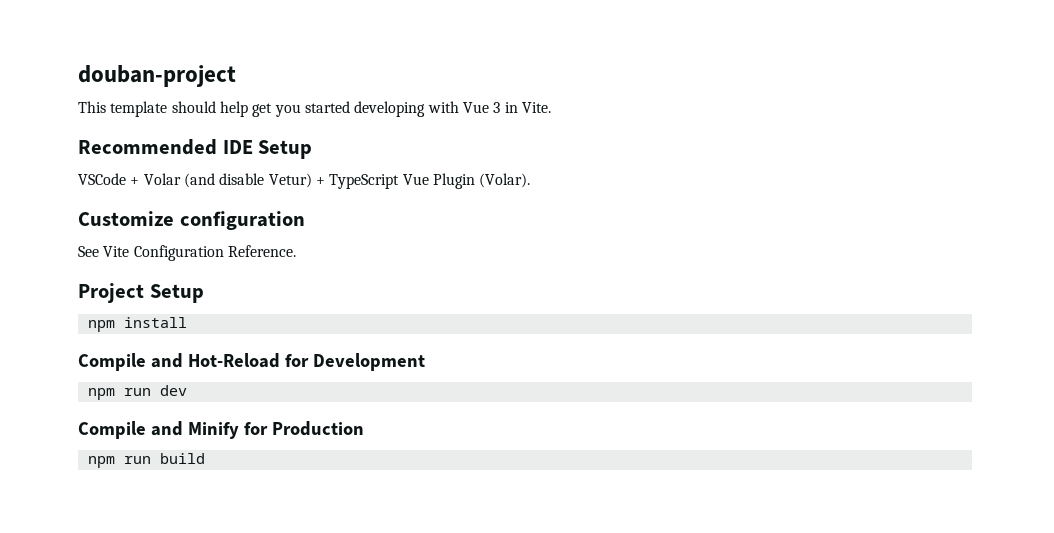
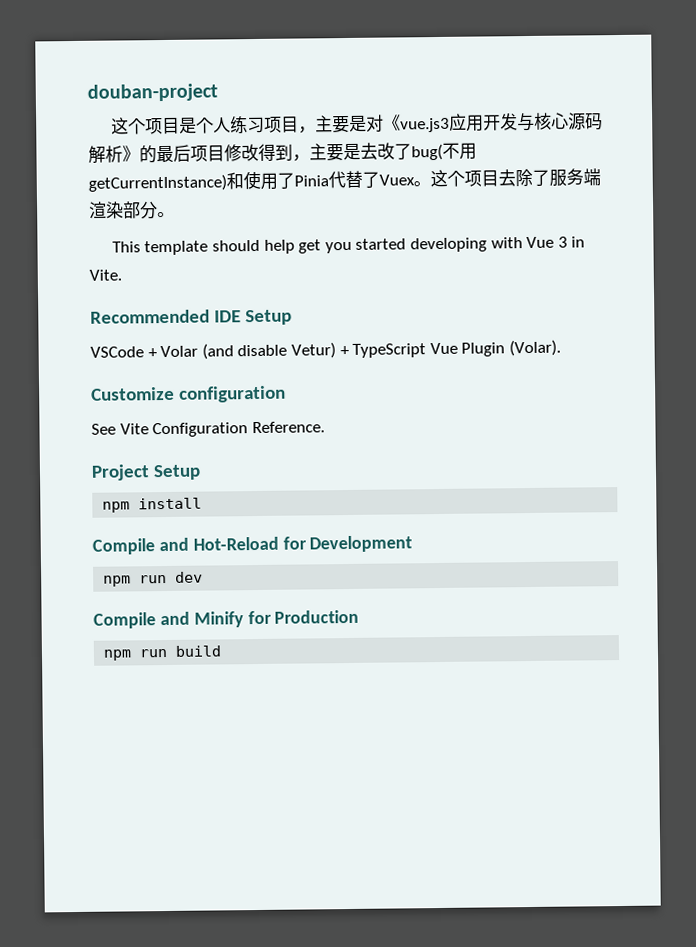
(236, 76) none -> [110,112,603,135] [88,142,477,164] [88,168,601,192] [88,201,175,220] // 这个项目是个人练习项目，主要是对《vue.js3应用开发与核心源码解析》的最后项目修改得到，主要是去改了bug(不用getCurrentInstance)和使用了Pinia代替了Vuex。这个项目去除了服务端渲染部分。

